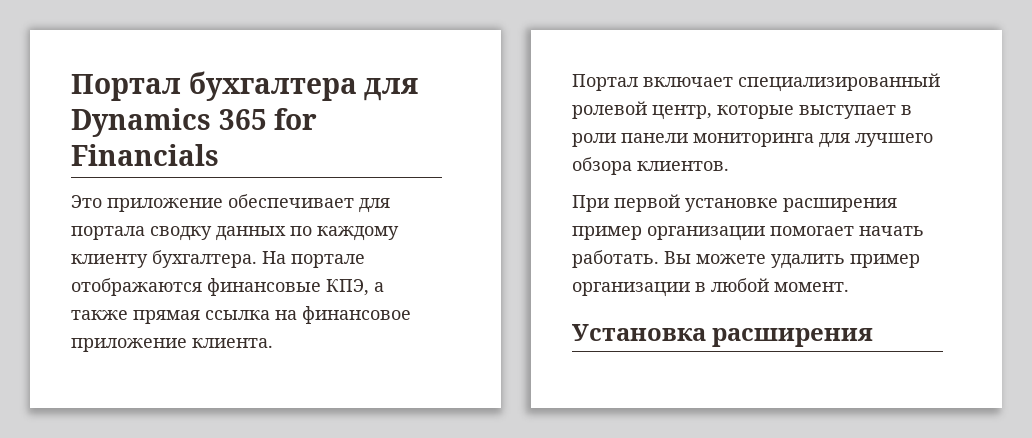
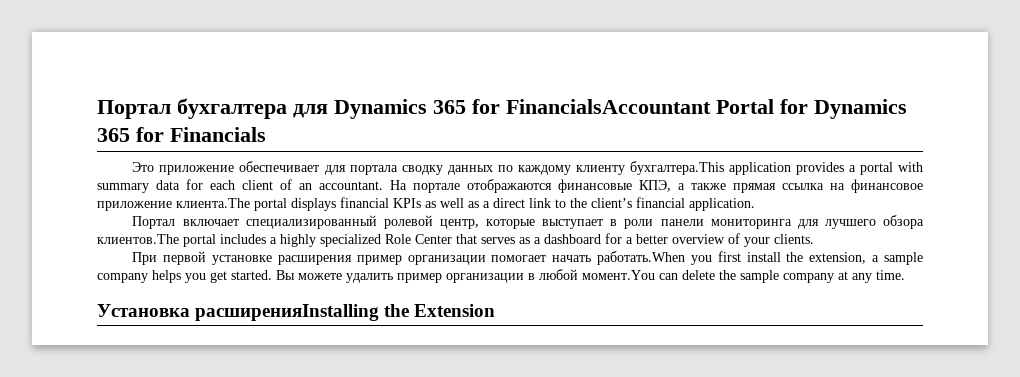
(318, 119) none -> [506,99,907,119] [97,127,164,142] FinancialsAccountant Portal for Dynamics 365 for
[152,250,257,268] бухгалтера. -> [629,161,923,175] [97,179,383,193] бухгалтера.This application provides a portal with summary data for each client of an accountant.
[192,338,273,348] клиента. -> [176,197,755,211] клиента.The portal displays financial KPIs as well as a direct link to the client’s financial application.
[637,161,729,171] клиентов. -> [97,233,814,247] клиентов.The portal includes a highly specialized Role Center that serves as a dashboard for a better overview of your clients.
[572,250,659,268] работать. -> [597,251,923,265] [97,270,272,283] работать.When you first install the extension, a sample company helps you get started.
[774,282,849,292] [572,324,874,347] момент. // Установка расширения -> [582,270,905,283] [97,304,496,321] момент.You can delete the sample company at any time. // Установка расширенияInstalling the Extension

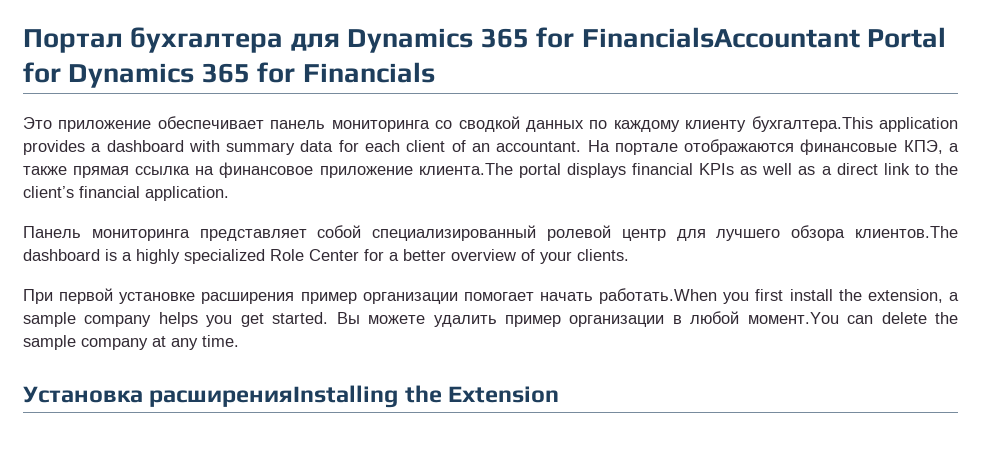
[324,165,443,175] для портала сводку -> [270,116,520,132] панель мониторинга со сводкой
[859,162,893,175] portal -> [106,140,184,152] dashboard
[132,215,792,229] Портал включает специализированный ролевой центр, которые выступает в роли панели мониторинга -> [23,225,666,241] Панель мониторинга представляет собой специализированный ролевой центр
[183,234,266,247] portal includes -> [23,249,117,261] dashboard is
[456,234,601,244] that serves as a dashboard -> (359, 255) none

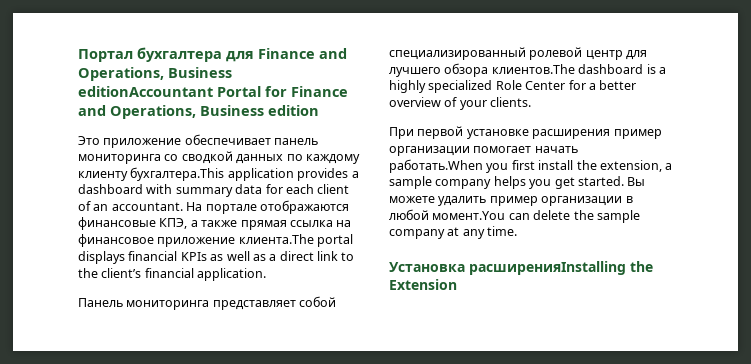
[347,27,946,53] [23,62,435,88] Dynamics 365 for FinancialsAccountant Portal for Dynamics 365 for Financials -> [258,48,347,59] [78,67,232,81] [78,86,348,97] [78,105,319,119] Finance and Operations, Business editionAccountant Portal for Finance and Operations, Business edition

